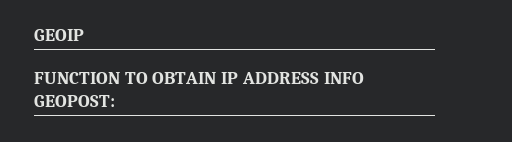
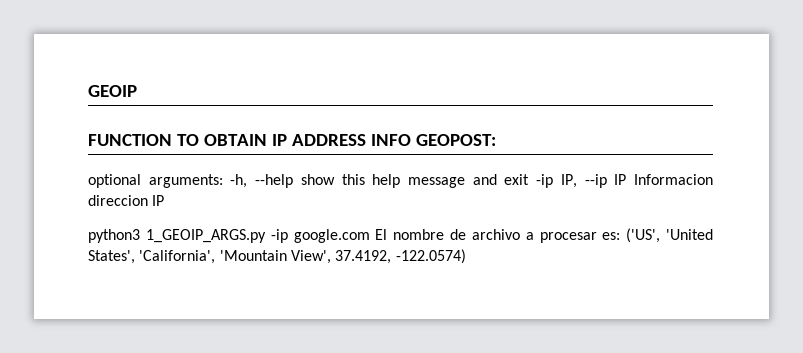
(115, 101) none -> [88,174,713,188] [88,195,165,206] [88,228,713,243] [88,249,466,264] // optional arguments: -h, --help show this help message and exit -ip IP, --ip IP Informacion direccion IP // python3 1_GEOIP_ARGS.py -ip google.com El nombre de archivo a procesar es: ('US', 'United States', 'California', 'Mountain View', 37.4192, -122.0574)

